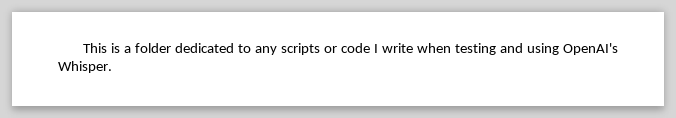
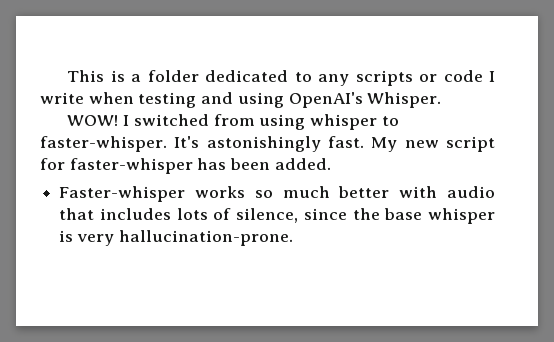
(112, 67) none -> [67,114,399,130] [40,136,495,152] [40,158,331,174] [59,186,496,202] [59,208,495,224] [59,230,293,246] // WOW! I switched from using whisper to faster-whisper. It's astonishingly fast. My new script for faster-whisper has been added. // Faster-whisper works so much better with audio that includes lots of silence, since the base whisper is very hallucination-prone.

